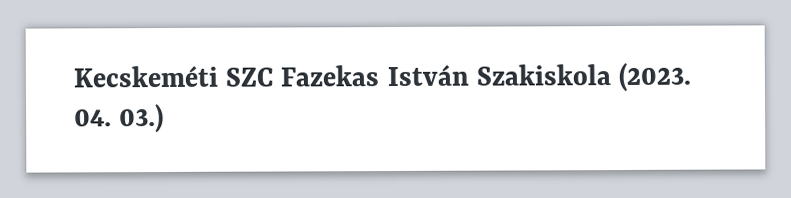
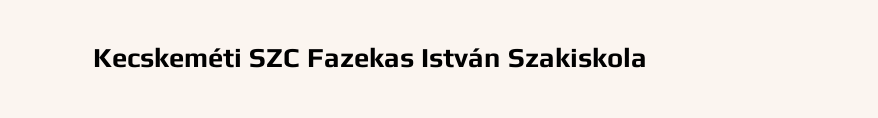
[618,62,692,93] [74,104,165,134] (2023. 04. 03.) -> (647, 57) none

